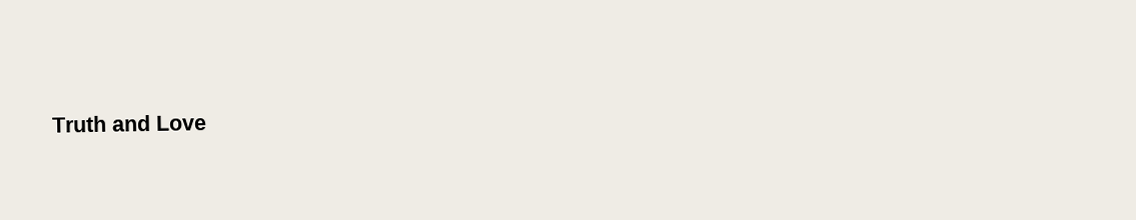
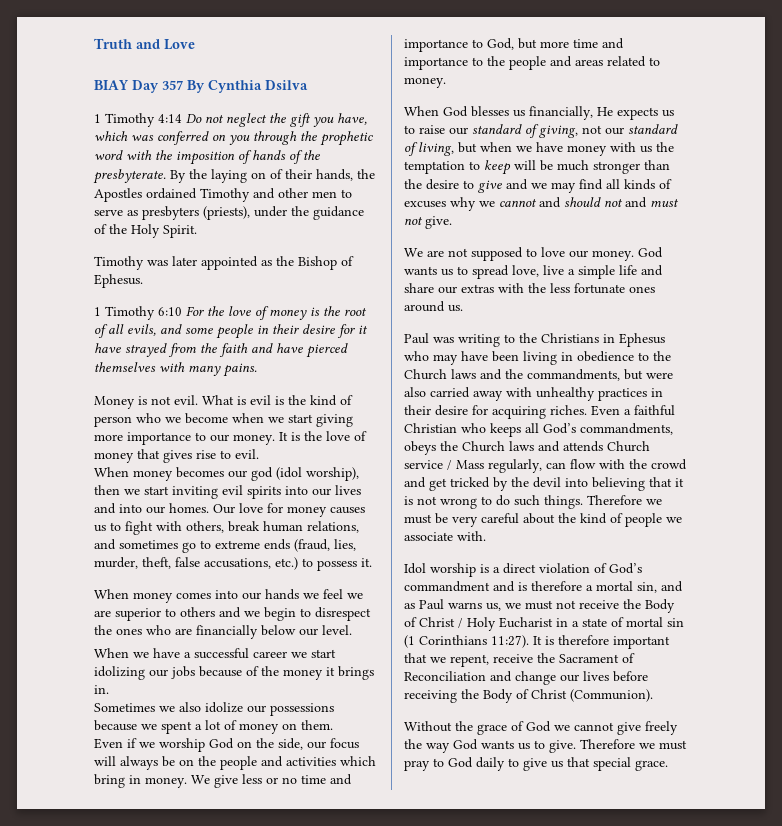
(207, 123) none -> [94,80,308,93] [94,113,367,127] [94,131,373,146] [94,150,320,165] [93,169,375,184] [94,188,352,202] [94,206,364,220] [94,224,197,238] [94,256,354,270] [94,274,143,288] [94,306,367,320] [94,324,368,339] [94,343,348,358] [94,362,257,377] [94,395,353,409] [94,413,353,427] [94,431,367,445] [94,449,259,463] [94,467,359,481] [94,485,361,499] [94,503,365,517] [94,521,359,535] [94,539,356,553] [94,557,372,571] [94,589,363,603] [94,607,371,621] [94,625,352,639] [94,648,336,659] [94,666,374,680] [94,685,109,694] [94,702,334,716] [94,720,333,734] [94,738,359,752] [94,756,376,770] [94,774,352,788] [404,38,624,52] [404,56,660,70] [404,77,446,88] [404,106,674,120] [404,124,678,138] [404,142,674,156] [404,160,670,175] [404,179,672,193] [404,197,679,211] [404,216,452,229] [404,247,663,261] [404,265,663,279] [404,283,655,294] [404,301,463,312] [404,333,665,347] [404,351,671,365] [404,369,673,381] [404,387,663,401] [404,405,675,419] [404,423,673,437] [404,441,650,455] [404,459,687,473] [404,477,684,491] [404,495,662,509] [404,513,682,527] [404,531,486,541] [404,563,642,577] [404,581,683,593] [404,599,675,613] [404,617,684,631] [404,635,670,649] [404,653,635,667] [404,671,648,685] [404,689,653,703] [404,721,678,735] [404,739,687,753] [404,757,668,771] // BIAY Day 357 By Cynthia Dsilva // 1 Timothy 4:14 Do not neglect the gift you have, which was conferred on you through the prophetic word with the imposition of hands of the presbyterate. By the laying on of their hands, the Apostles ordained Timothy and other men to serve as presbyters (priests), under the guidance of the Holy Spirit. // Timothy was later appointed as the Bishop of Ephesus. // 1 Timothy 6:10 For the love of money is the root of all evils, and some people in their desire for it have strayed from the faith and have pierced themselves with many pains. // Money is not evil. What is evil is the kind of person who we become when we start giving more importance to our money. It is the love of money that gives rise to evil. // When money becomes our god (idol worship), then we start inviting evil spirits into our lives and into our homes. Our love for money causes us to fight with others, break human relations, and sometimes go to extreme ends (fraud, lies, murder, theft, false accusations, etc.) to possess it. // When money comes into our hands we feel we are superior to others and we begin to disrespect the ones who are financially below our level. // When we have a successful career we start idolizing our jobs because of the money it brings in. // Sometimes we also idolize our possessions because we spent a lot of money on them. // Even if we worship God on the side, our focus will always be on the people and activities which bring in money. We give less or no time and importance to God, but more time and importance to the people and areas related to money. // When God blesses us financially, He expects us to raise our standard of giving, not our standard of living, but when we have money with us the temptation to keep will be much stronger than the desire to give and we may find all kinds of excuses why we cannot and should not and must not give. // We are not supposed to love our money. God wants us to spread love, live a simple life and share our extras with the less fortunate ones around us. // Paul was writing to the Christians in Ephesus who may have been living in obedience to the Church laws and the commandments, but were also carried away with unhealthy practices in their desire for acquiring riches. Even a faithful Christian who keeps all God’s commandments, obeys the Church laws and attends Church service / Mass regularly, can flow with the crowd and get tricked by the devil into believing that it is not wrong to do such things. Therefore we must be very careful about the kind of people we associate with. // Idol worship is a direct violation of God’s commandment and is therefore a mortal sin, and as Paul warns us, we must not receive the Body of Christ / Holy Eucharist in a state of mortal sin (1 Corinthians 11:27). It is therefore important that we repent, receive the Sacrament of Reconciliation and change our lives before receiving the Body of Christ (Communion). // Without the grace of God we cannot give freely the way God wants us to give. Therefore we must pray to God daily to give us that special grace.

